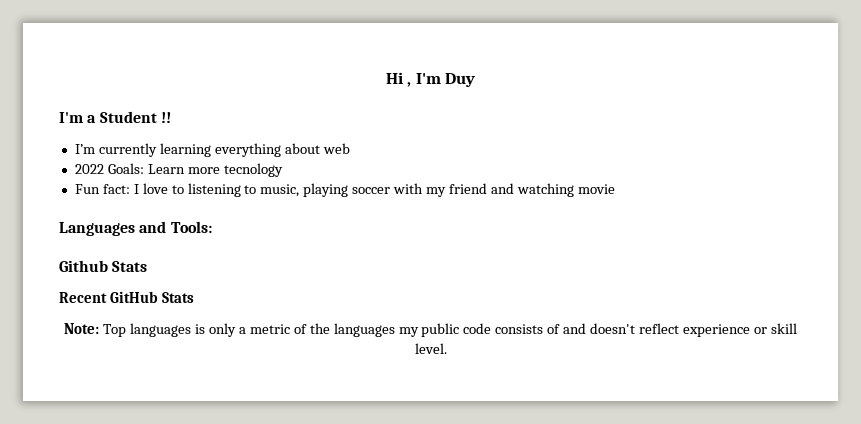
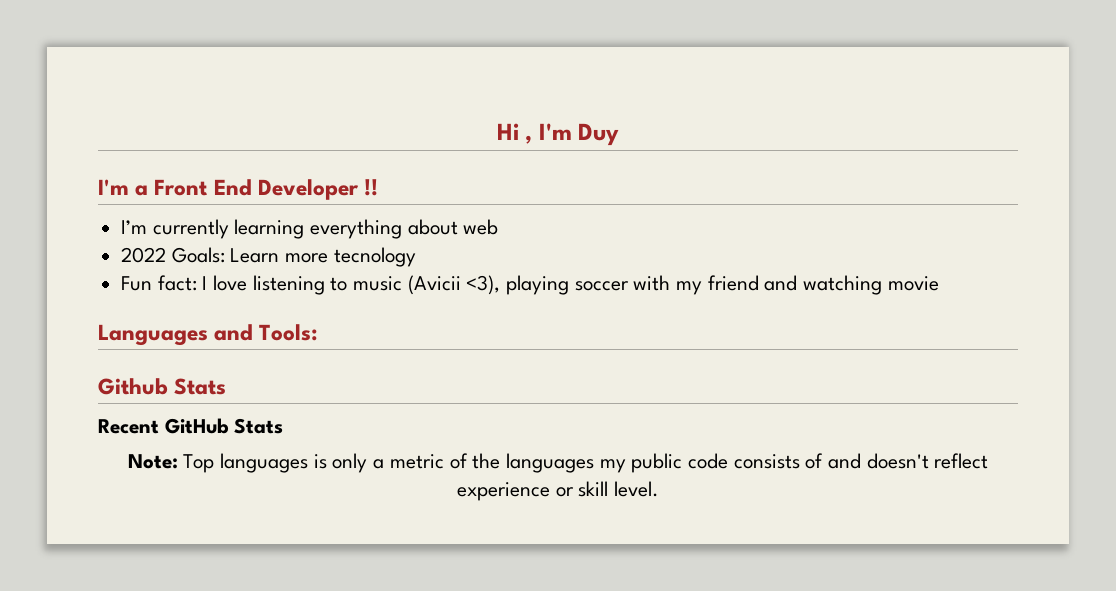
[99,111,157,123] Student -> [154,179,359,200] Front End Developer
[171,185,184,194] to -> (248, 283) none
[260,184,300,197] music, -> [353,275,501,295] music (Avicii <3),

